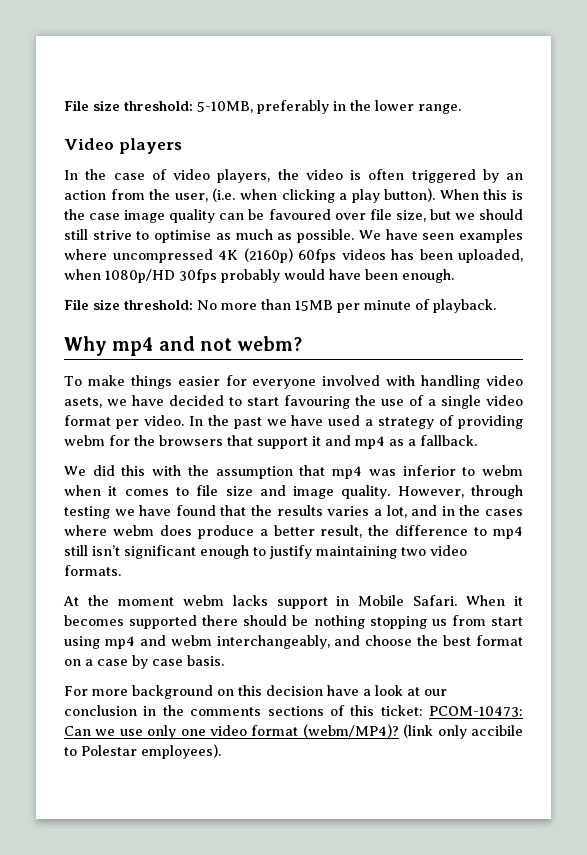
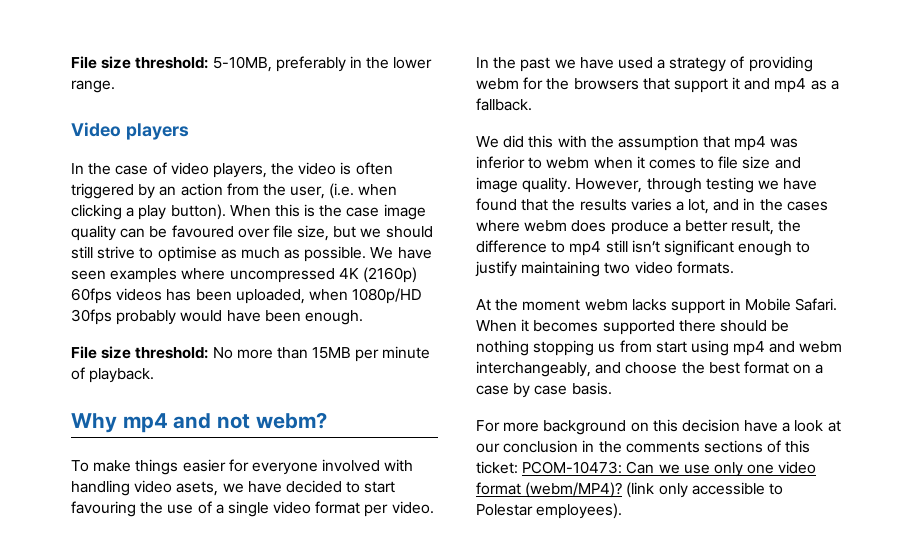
[471,725,523,736] accibile -> [691,482,765,495] accessible

